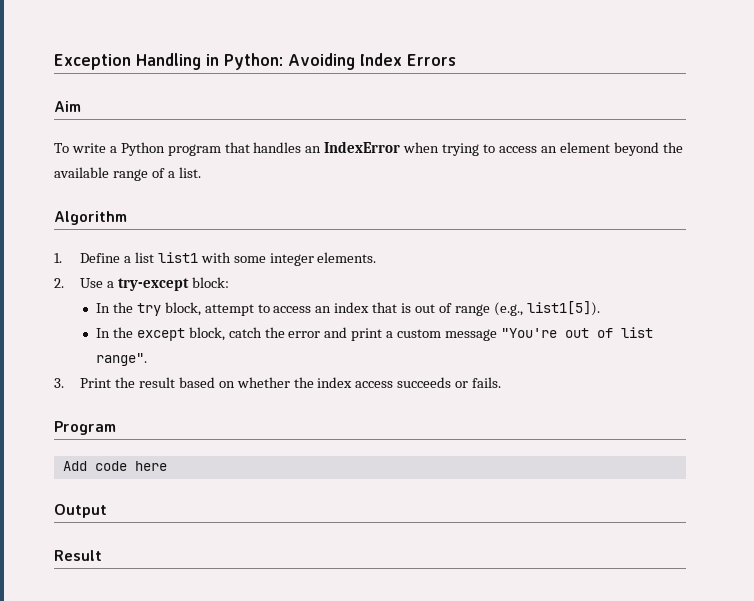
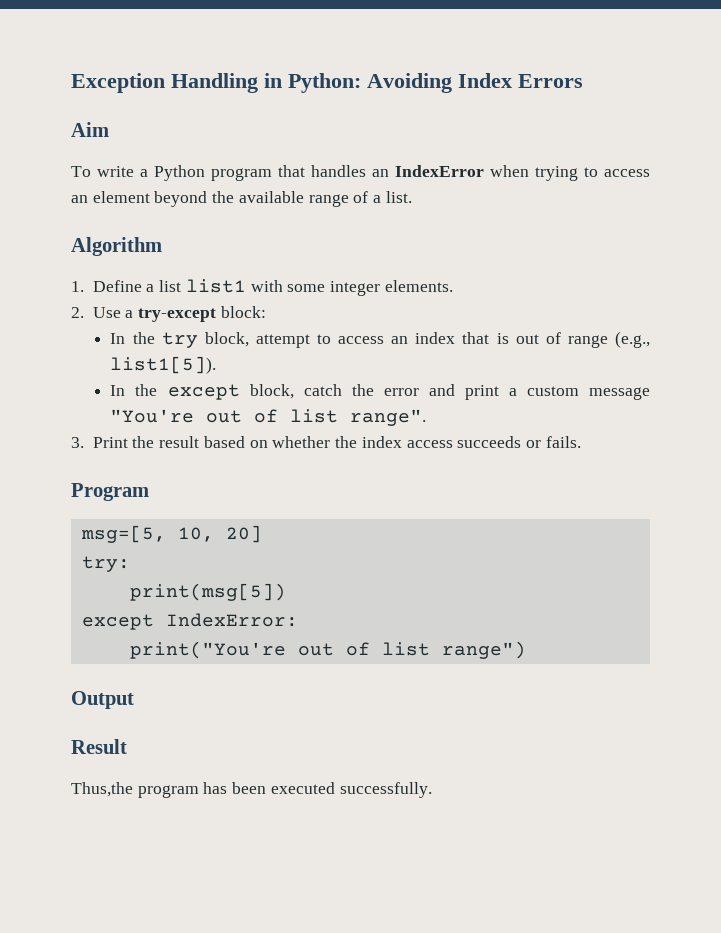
[62,461,167,471] [54,504,107,518] [54,550,102,561] Add code here // Output // Result -> [80,525,262,543] [81,556,130,572] [129,583,286,601] [81,613,298,630] [129,641,526,659] [71,691,134,709] [71,739,127,754] [71,782,432,798] msg=[5, 10, 20] // try: // print(msg[5]) // except IndexError: // print("You're out of list range") // Output // Result // Thus,the program has been executed successfully.

